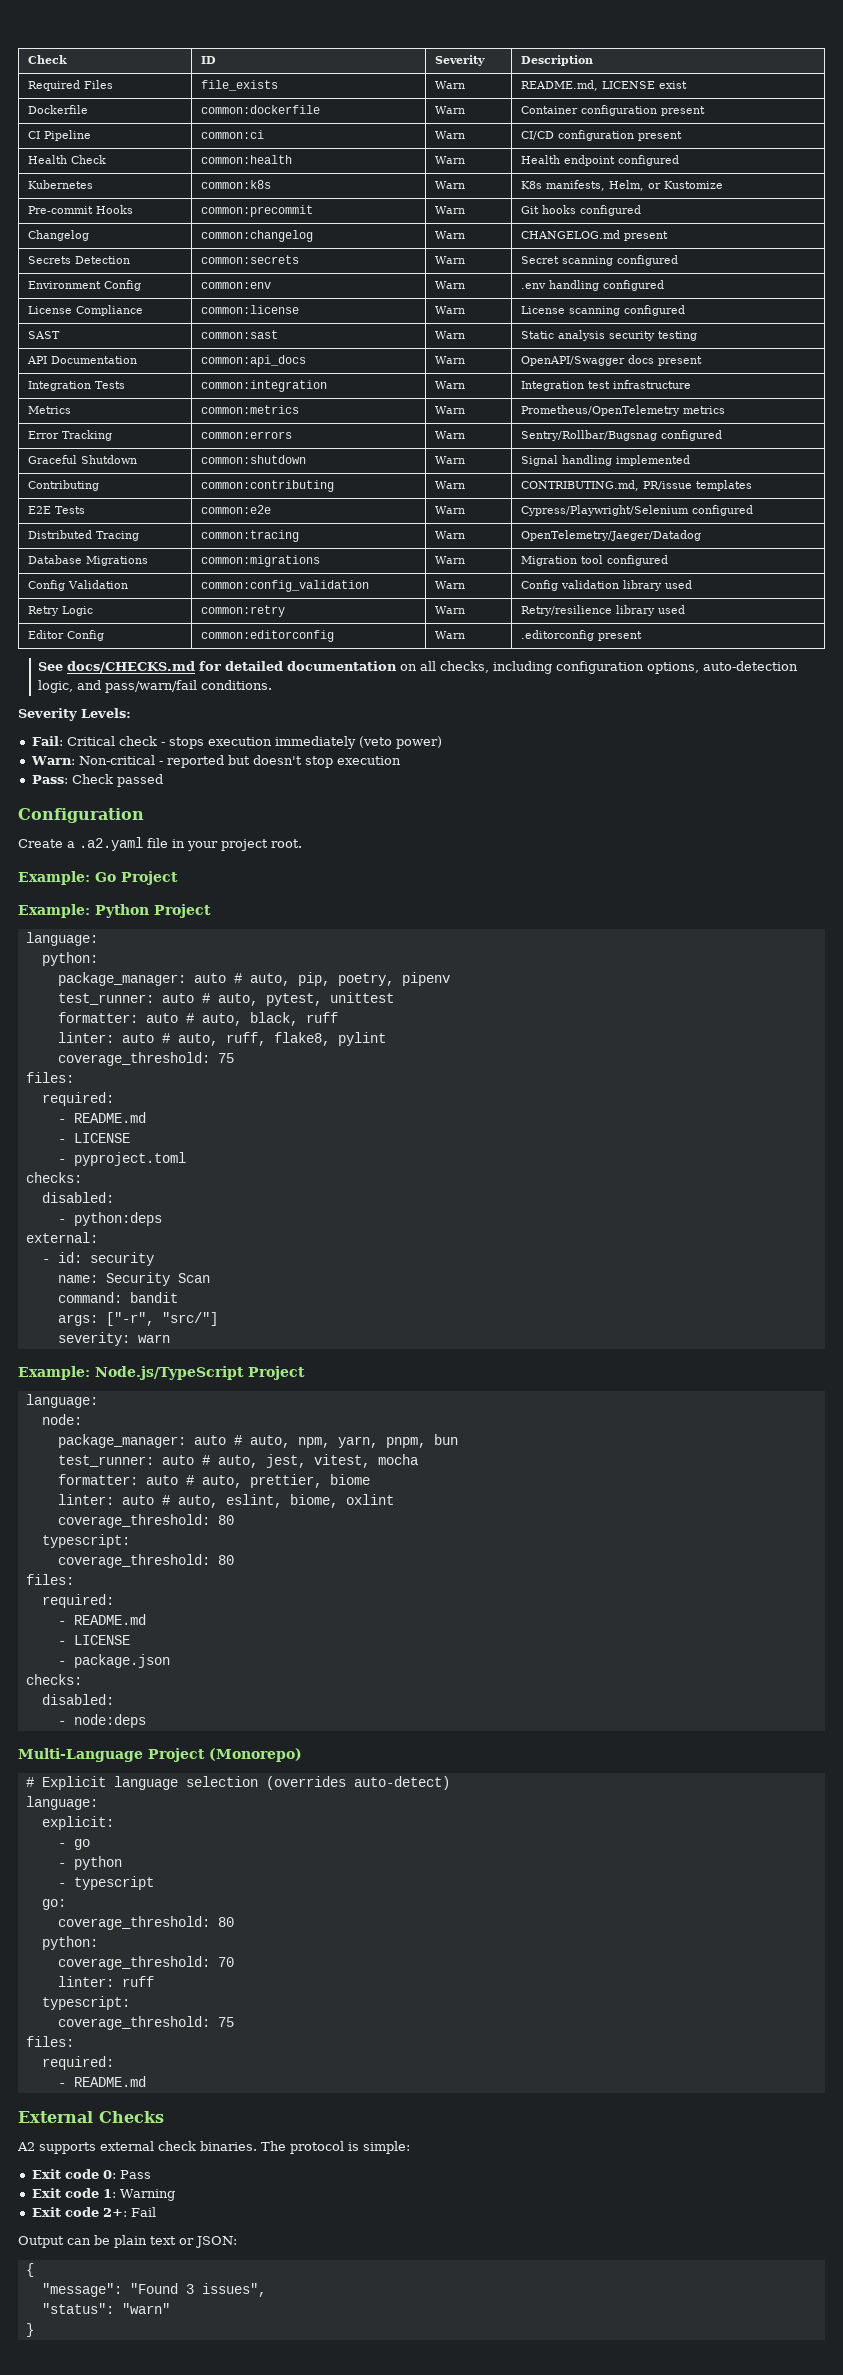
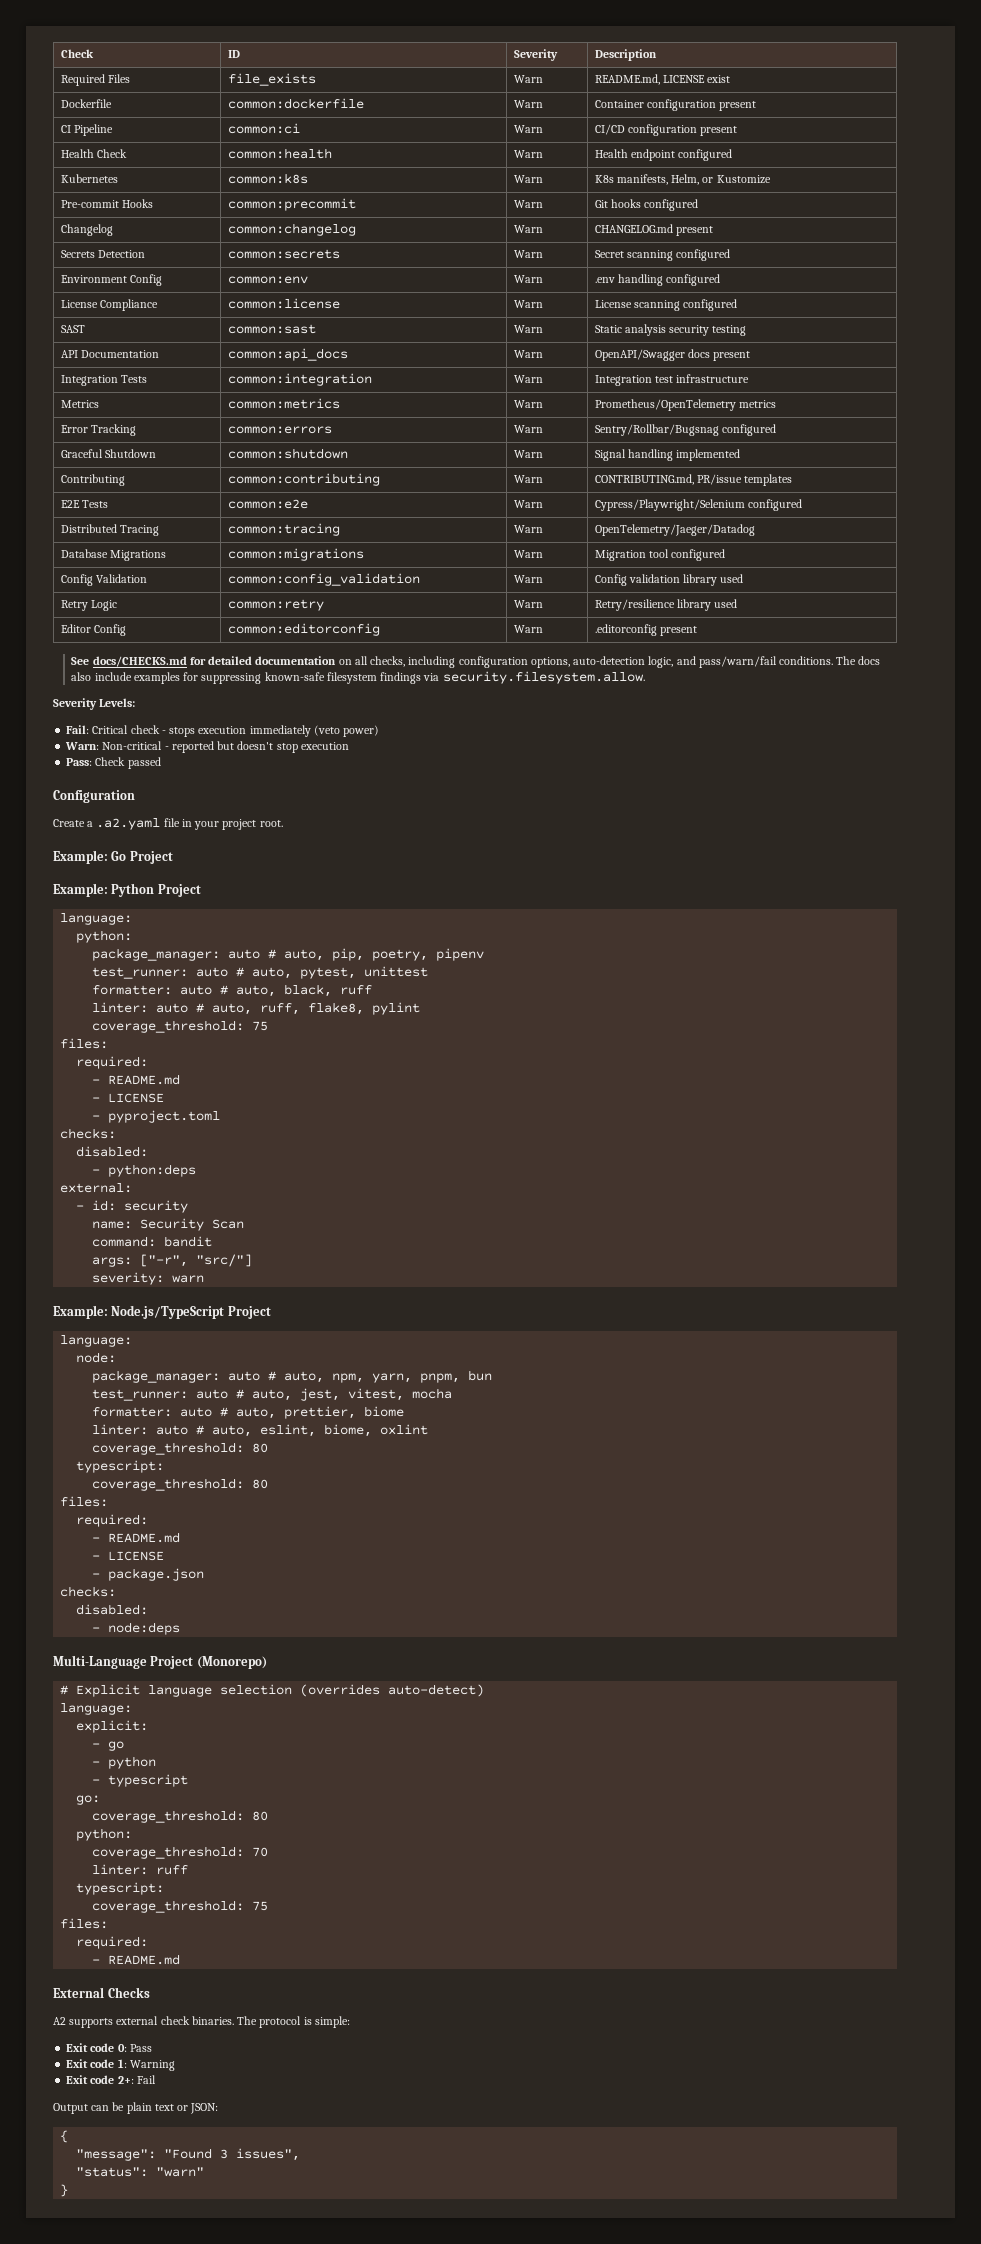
(273, 685) none -> [836,656,881,665] [71,671,645,684] The docs also include examples for suppressing known-safe filesystem findings via security.filesystem.allow.

